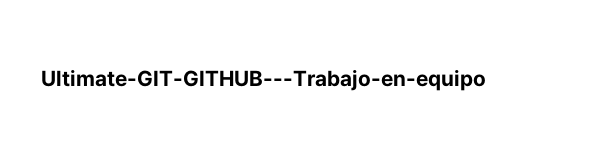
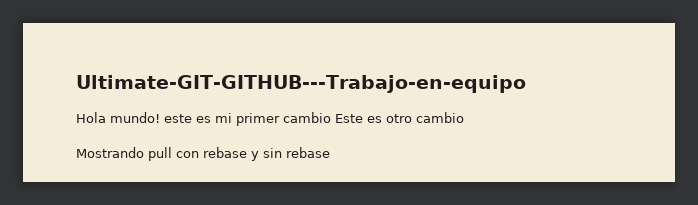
(486, 80) none -> [76,112,464,126] [76,147,330,161] // Hola mundo! este es mi primer cambio Este es otro cambio // Mostrando pull con rebase y sin rebase

